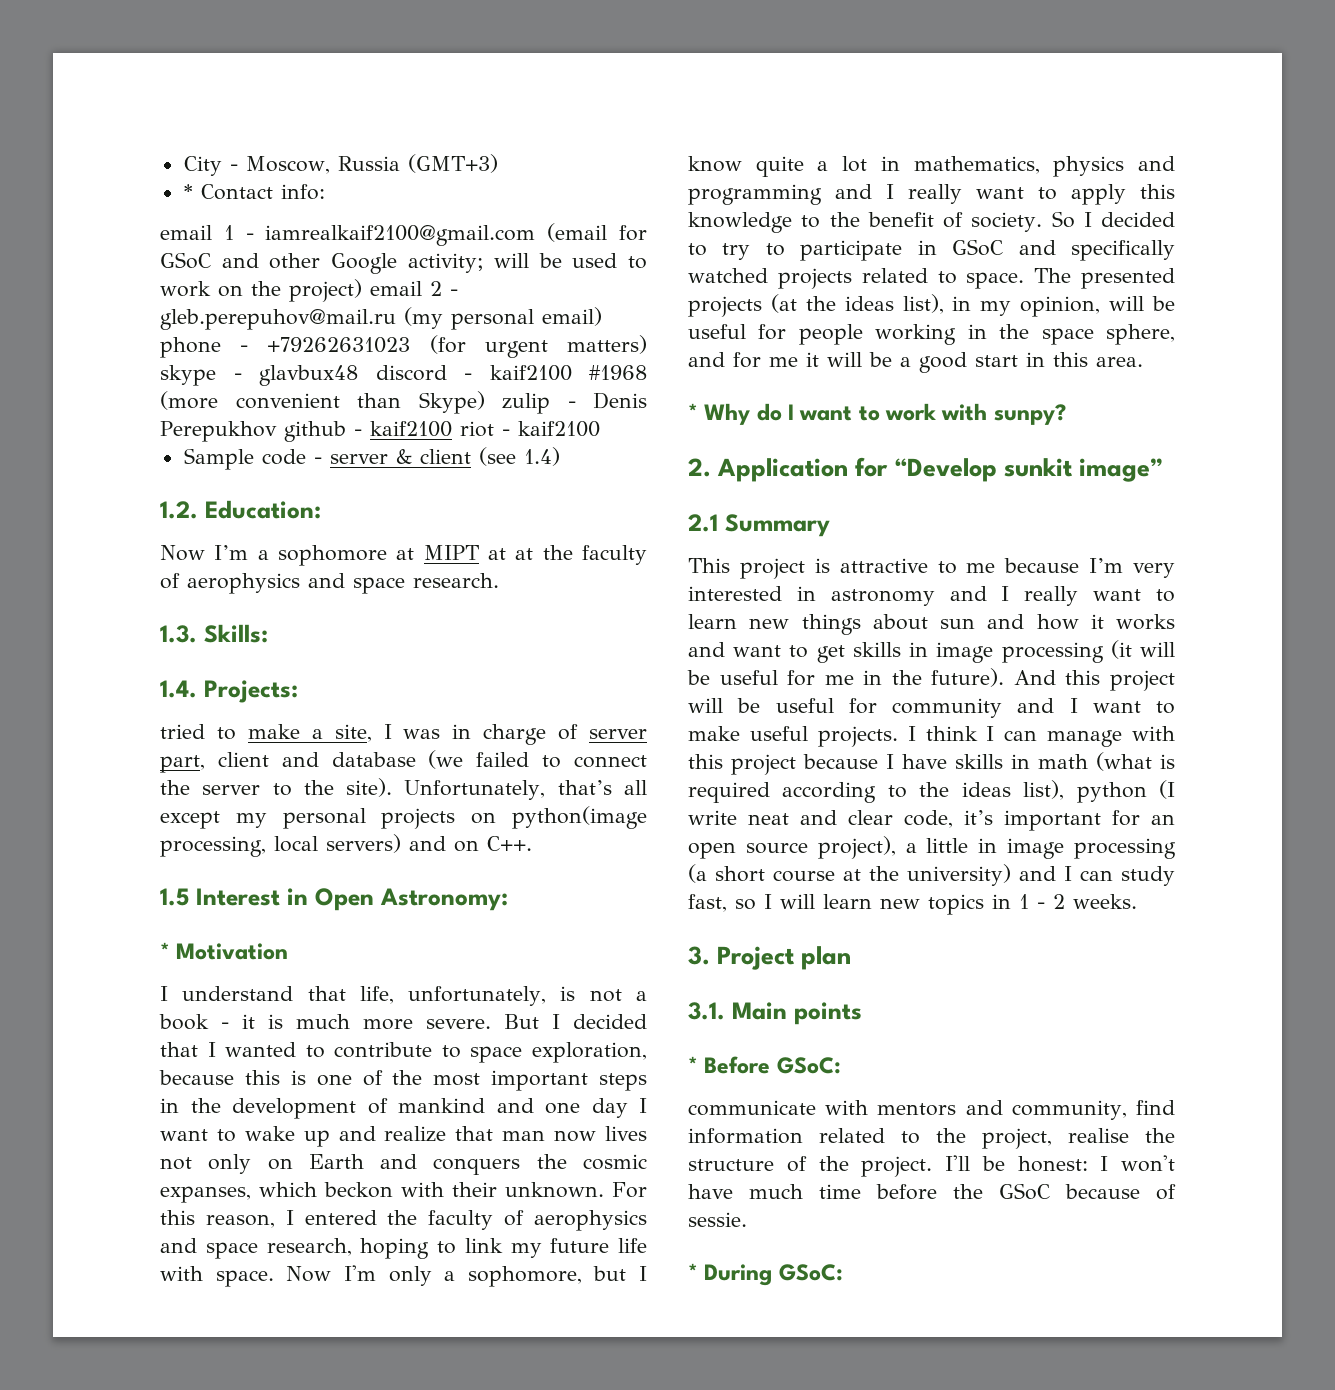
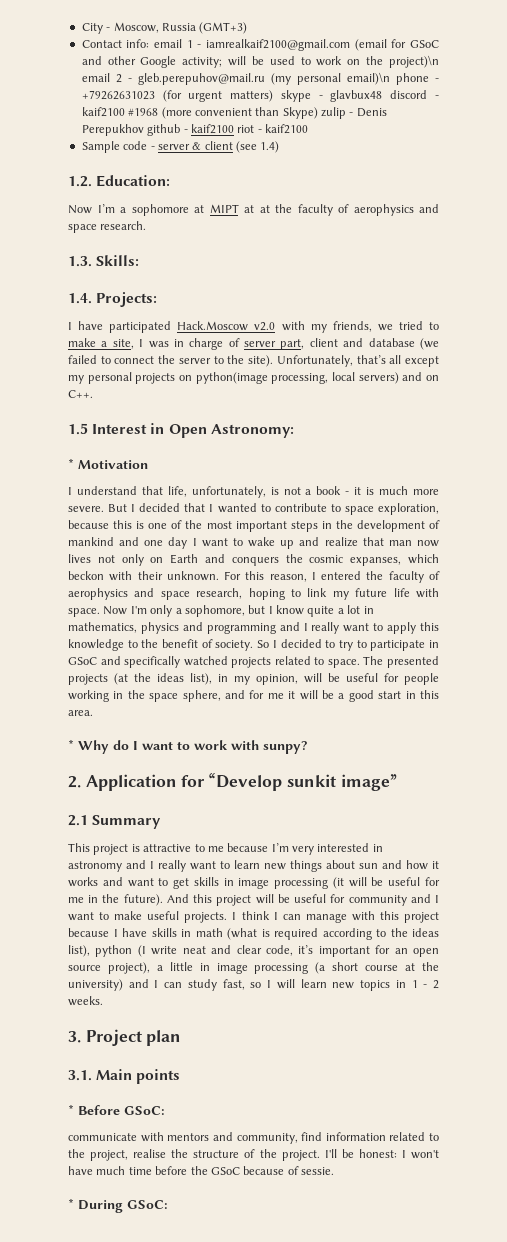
[183,184,193,199] * -> (248, 28) none
(325, 192) // -> (150, 43) none
[289,279,362,302] project) -> [388,55,439,68] project)\n
[542,307,602,326] email) -> [346,72,390,85] email)\n
(298, 691) none -> [68,321,393,333] I have participated Hack.Moscow v2.0 with my friends, we

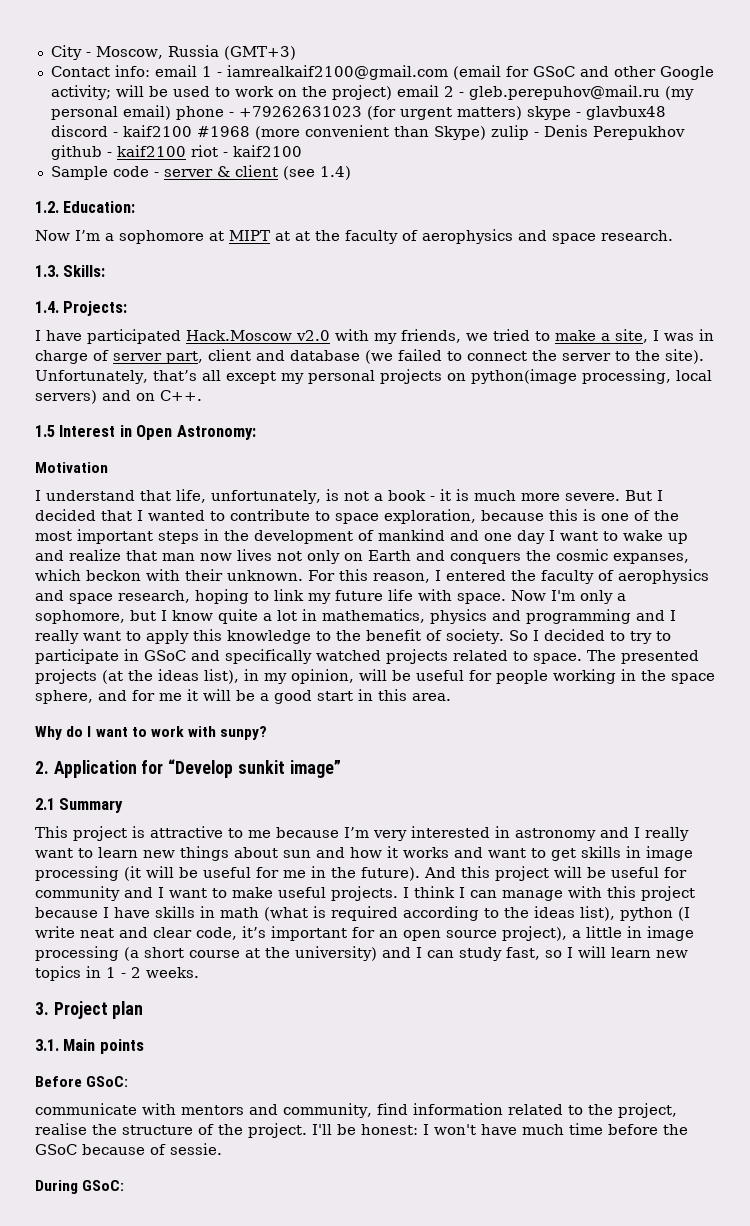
[388,55,439,68] project)\n -> [331,85,392,100] project)
[346,72,390,85] email)\n -> [122,105,171,120] email)
[68,458,74,469] * -> (256, 432) none
[68,739,74,750] * -> (451, 697) none
[68,1104,74,1115] * -> (144, 1046) none
[68,1198,74,1209] * -> (222, 1149) none

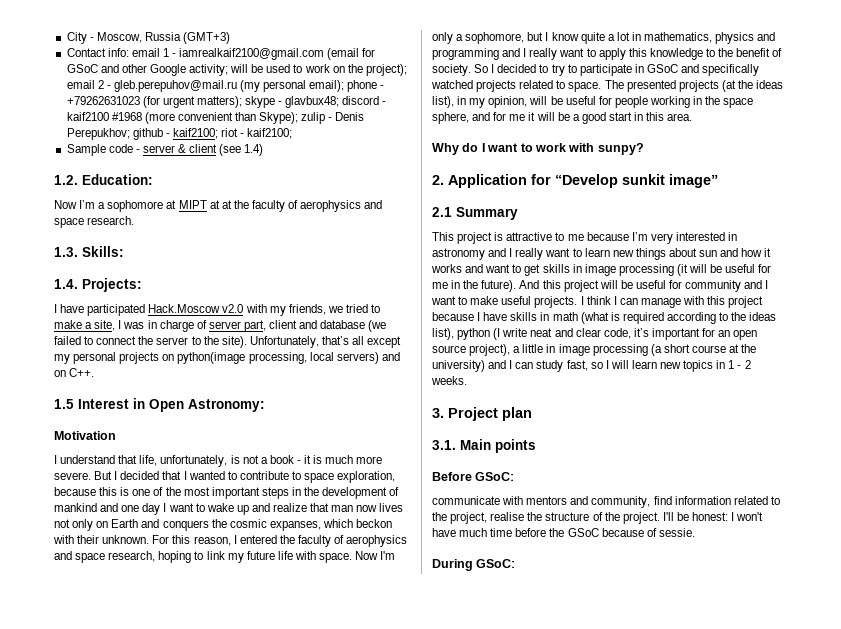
[331,85,392,100] project) -> [365,64,407,76] project);
[122,105,171,120] email) -> [309,80,345,92] email);
[456,106,522,120] matters) -> [196,96,242,108] matters);
[585,106,666,120] glavbux48 -> [285,96,340,108] glavbux48;
[433,126,486,140] Skype) -> [259,112,299,124] Skype);
[592,126,685,140] Perepukhov -> [66,128,130,140] Perepukhov;
[116,145,186,157] kaif2100 -> [172,128,218,139] kaif2100;
[232,145,302,157] kaif2100 -> [247,128,293,139] kaif2100;

